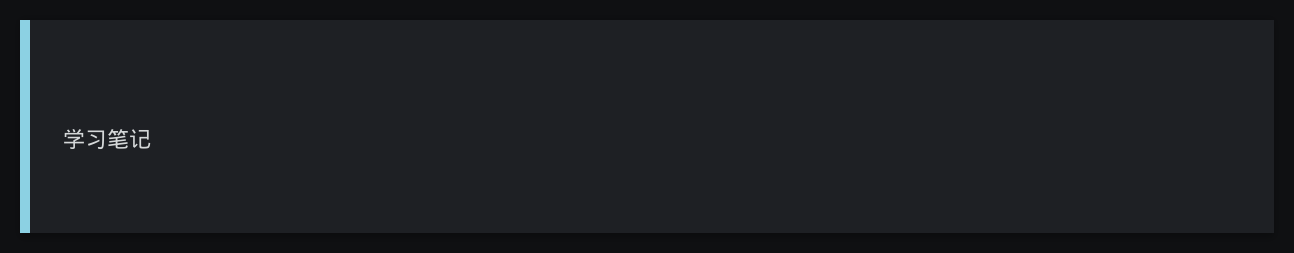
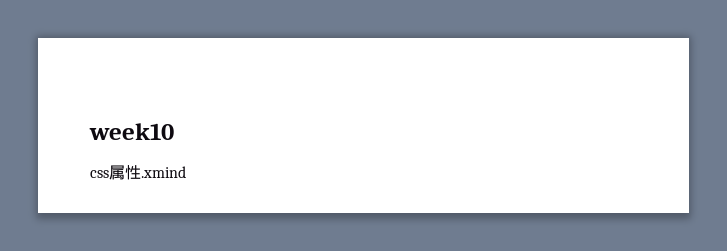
[63,129,151,150] 学习笔记 -> [89,123,174,140] [90,165,186,180] week10 // css属性.xmind

